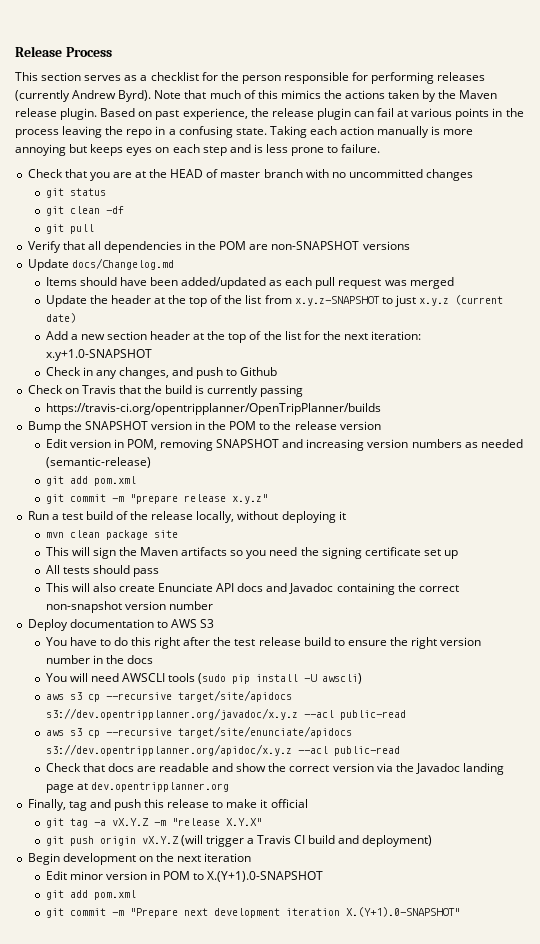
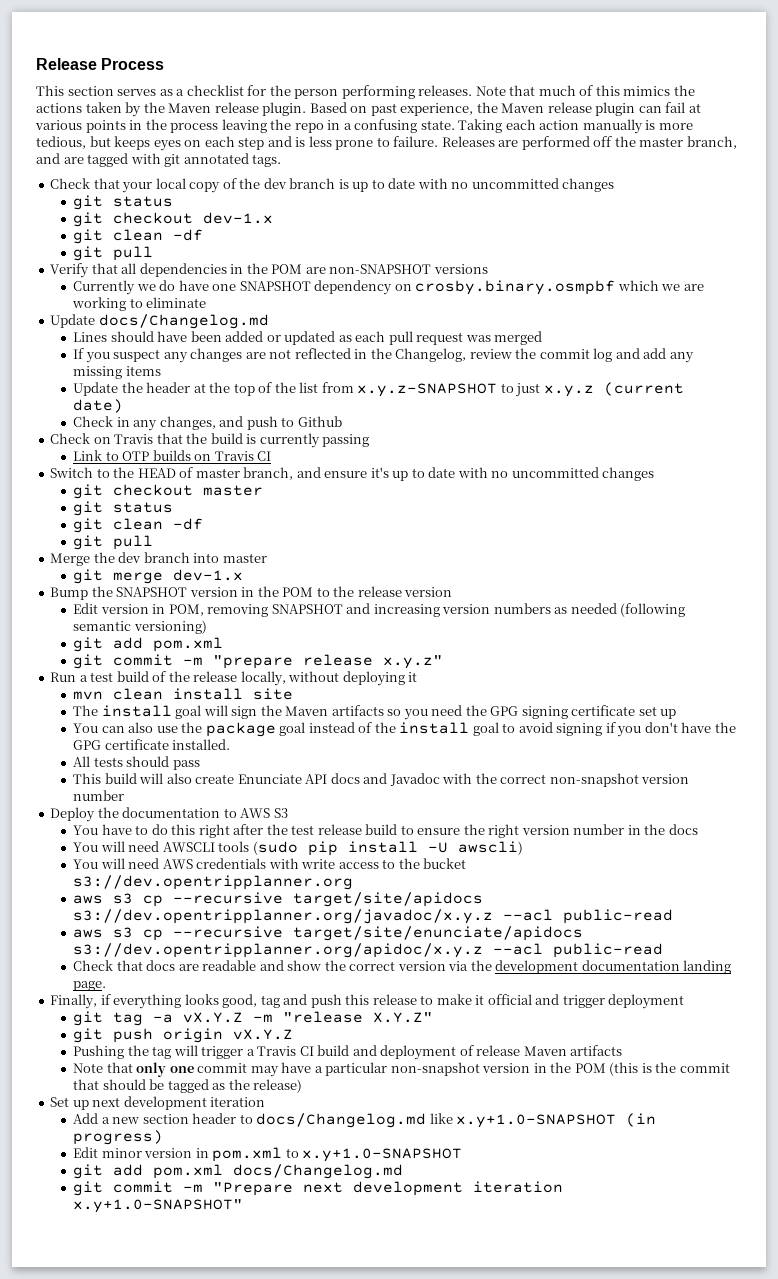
[283,72,486,84] [15,90,152,102] responsible for performing releases (currently Andrew Byrd). -> [341,85,473,99] performing releases.
(269, 112) none -> [501,103,545,113] Maven
[15,144,66,156] annoying -> [36,136,86,149] tedious,
[27,169,303,181] // Check that you are at the HEAD of master branch -> [441,136,737,150] [36,153,282,167] [50,178,416,193] Releases are performed off the master branch, and are tagged with git annotated tags. // Check that your local copy of the dev branch is up to date
(106, 192) none -> [73,212,274,227] // git checkout dev-1.x
(410, 245) none -> [73,280,704,295] [72,297,207,311] // Currently we do have one SNAPSHOT dependency on crosby.binary.osmpbf which we are working to eliminate
[45,277,77,286] Items -> [73,332,108,342] Lines
[181,277,267,289] added/updated -> [225,331,336,345] added or updated
(454, 283) none -> [73,348,694,363] [73,366,161,379] // If you suspect any changes are not reflected in the Changelog, review the commit log and add any missing items
[45,331,422,343] [45,349,152,361] // Add a new section header at the top of the list for the next iteration: x.y+1.0-SNAPSHOT -> (124, 406) none
[45,403,381,415] https://travis-ci.org/opentripplanner/OpenTripPlanner/builds -> [73,450,272,461] [50,467,655,481] [73,484,264,499] [73,501,174,516] [73,518,204,533] [73,535,154,550] [50,552,267,566] [73,569,244,584] Link to OTP builds on Travis CI // Switch to the HEAD of master branch, and ensure it's up to date with no uncommitted changes // git checkout master // git status // git clean -df // git pull // Merge the dev branch into master // git merge dev-1.x
[45,457,151,468] (semantic-release) -> [620,603,686,617] [73,620,207,634] (following semantic versioning)
[105,530,148,540] package -> [173,688,244,700] install
[45,547,69,556] This -> [73,705,202,719] The install goal
(319, 551) none -> [490,706,519,716] GPG
(458, 554) none -> [73,722,736,737] [73,739,231,750] // You can also use the package goal instead of the install goal to avoid signing if you don't have the GPG certificate installed.
(69, 587) none -> [104,773,137,784] build
[336,583,395,595] containing -> [442,773,473,784] with
(68, 625) none -> [97,807,119,818] the
(363, 678) none -> [73,858,467,869] [73,875,354,890] // You will need AWS credentials with write access to the bucket s3://dev.opentripplanner.org
[415,763,504,775] [45,782,229,793] [27,799,66,811] Javadoc landing page at dev.opentripplanner.org // Finally, -> [495,960,732,974] [73,981,107,991] [50,994,258,1009] development documentation landing page. // Finally, if everything looks good,
(308, 803) none -> [535,994,685,1009] and trigger deployment
[225,818,262,826] X.Y.X" -> [373,1012,434,1023] X.Y.Z"
[180,835,203,846] (will -> [73,1045,198,1059] // Pushing the tag will
[362,835,433,847] [27,853,252,865] deployment) // Begin development on the next iteration -> [380,1045,623,1060] [73,1062,730,1077] [73,1079,303,1093] [50,1096,266,1110] [73,1113,657,1128] [73,1130,164,1145] deployment of release Maven artifacts // Note that only one commit may have a particular non-snapshot version in the POM (this is the commit that should be tagged as the release) // Set up next development iteration // Add a new section header to docs/Changelog.md like x.y+1.0-SNAPSHOT (in progress)
[163,871,324,882] [45,890,136,900] POM to X.(Y+1).0-SNAPSHOT // git add pom.xml -> [212,1147,463,1162] [73,1164,404,1179] pom.xml to x.y+1.0-SNAPSHOT // git add pom.xml docs/Changelog.md
[345,907,460,917] X.(Y+1).0-SNAPSHOT" -> [73,1199,244,1213] x.y+1.0-SNAPSHOT"

